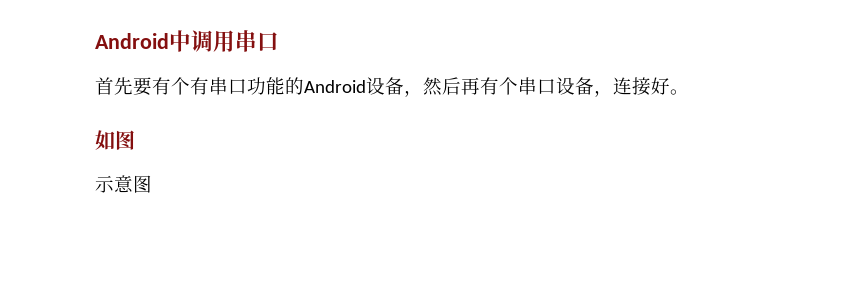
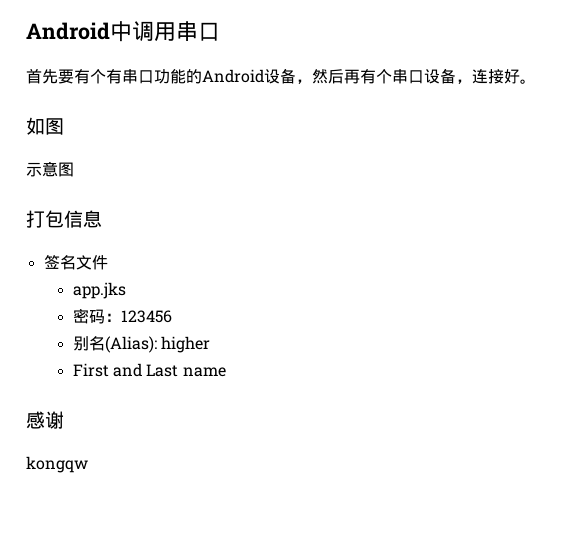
(152, 184) none -> [26,210,102,228] [43,254,108,270] [72,282,126,299] [72,308,172,324] [72,336,211,353] [72,363,226,377] [26,411,64,429] [26,456,88,473] // 打包信息 // 签名文件 // app.jks // 密码：123456 // 别名(Alias): higher // First and Last name // 感谢 // kongqw

